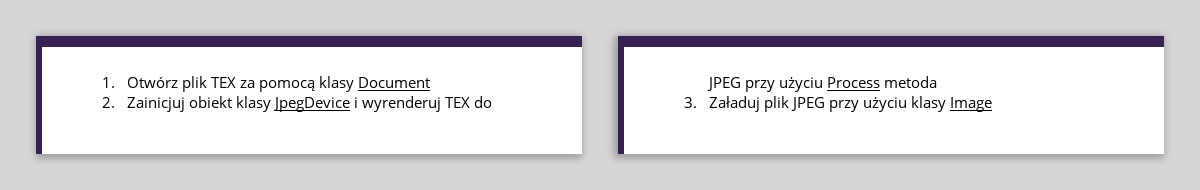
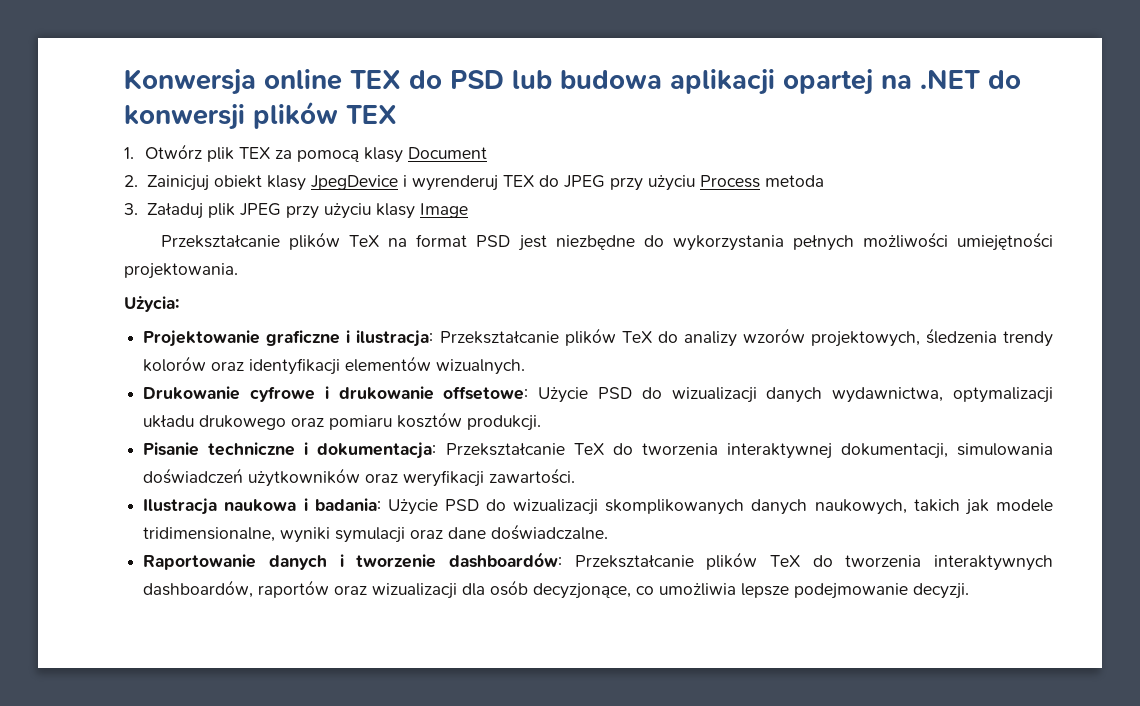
(102, 82) none -> [124,69,1021,95] [124,101,397,130] Konwersja online TEX do PSD lub budowa aplikacji opartej na .NET do konwersji plików TEX //
(993, 104) none -> [160,232,1053,251] [124,263,238,279] [124,296,179,312] [143,328,1053,347] [143,356,526,375] [143,386,1053,403] [143,412,542,431] [143,442,1053,459] [143,468,576,487] [143,498,1053,515] [143,524,609,543] [143,552,1053,571] [143,580,970,599] // Przekształcanie plików TeX na format PSD jest niezbędne do wykorzystania pełnych możliwości umiejętności projektowania. // Użycia: // Projektowanie graficzne i ilustracja: Przekształcanie plików TeX do analizy wzorów projektowych, śledzenia trendy kolorów oraz identyfikacji elementów wizualnych. // Drukowanie cyfrowe i drukowanie offsetowe: Użycie PSD do wizualizacji danych wydawnictwa, optymalizacji układu drukowego oraz pomiaru kosztów produkcji. // Pisanie techniczne i dokumentacja: Przekształcanie TeX do tworzenia interaktywnej dokumentacji, simulowania doświadczeń użytkowników oraz weryfikacji zawartości. // Ilustracja naukowa i badania: Użycie PSD do wizualizacji skomplikowanych danych naukowych, takich jak modele tridimensionalne, wyniki symulacji oraz dane doświadczalne. // Raportowanie danych i tworzenie dashboardów: Przekształcanie plików TeX do tworzenia interaktywnych dashboardów, raportów oraz wizualizacji dla osób decyzjonące, co umożliwia lepsze podejmowanie decyzji.

